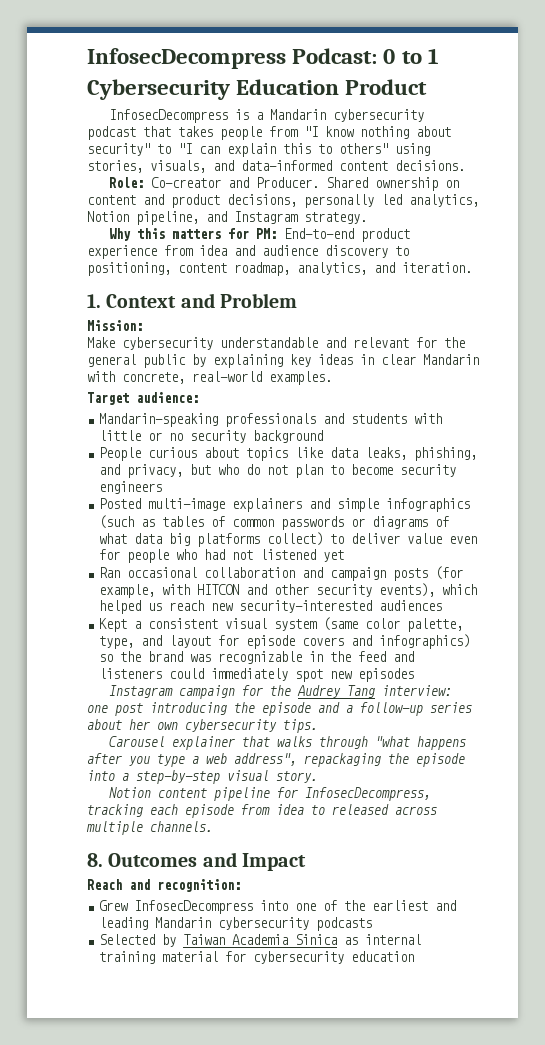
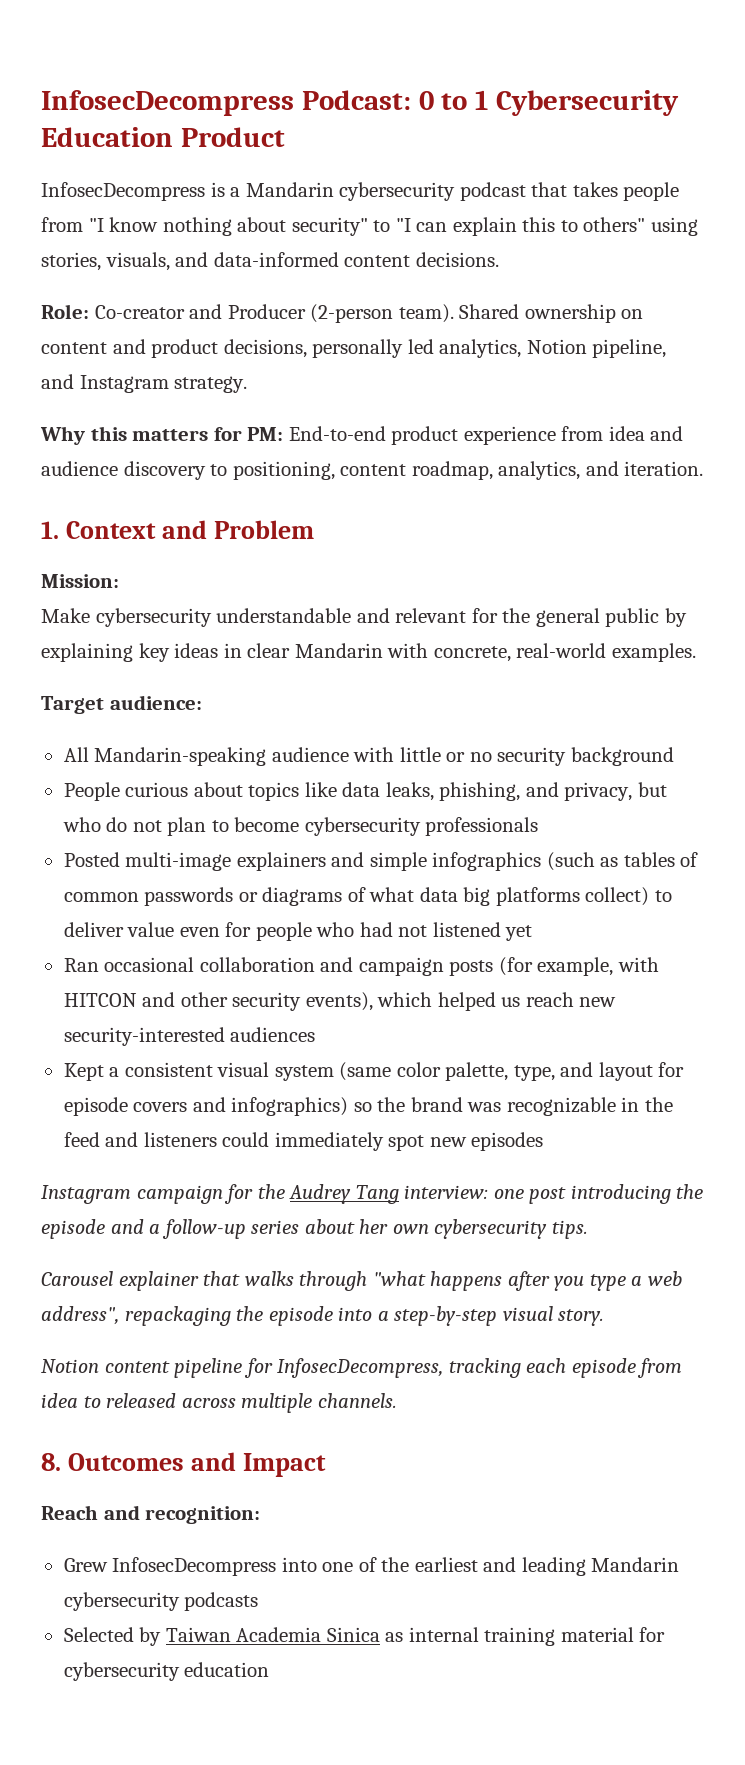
[255,177,319,188] Producer. -> [227,304,454,323] Producer (2-person team).
[99,413,408,427] Mandarin-speaking professionals and students -> [63,747,349,766] All Mandarin-speaking audience
[400,464,457,477] [99,481,163,494] security engineers -> [304,817,539,836] cybersecurity professionals

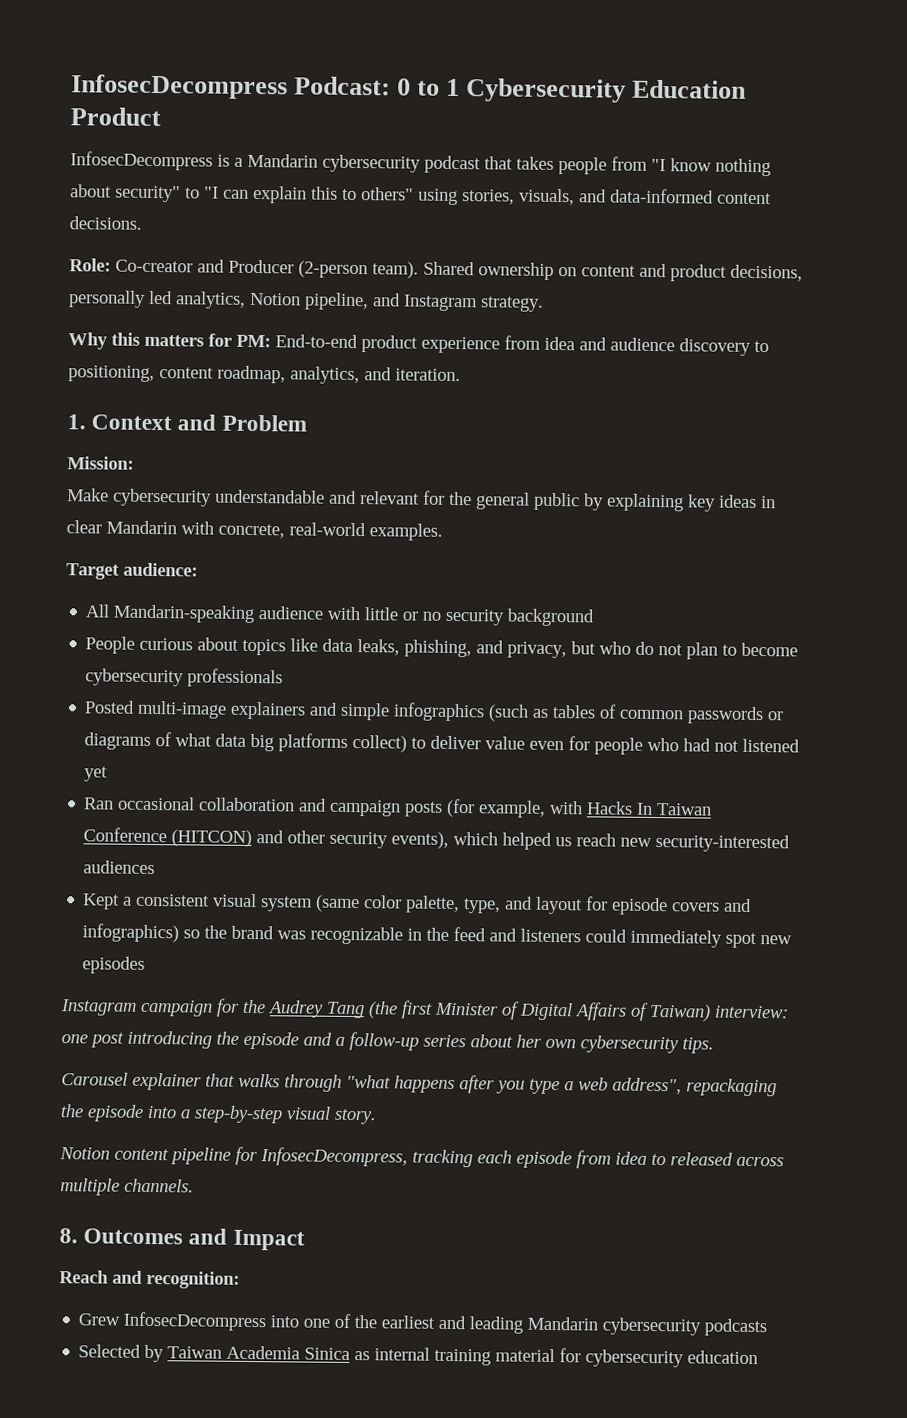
[63,993,137,1007] HITCON -> [586,801,713,816] [83,827,253,848] Hacks In Taiwan Conference (HITCON)
(399, 1194) none -> [368,1000,711,1022] (the first Minister of Digital Affairs of Taiwan)

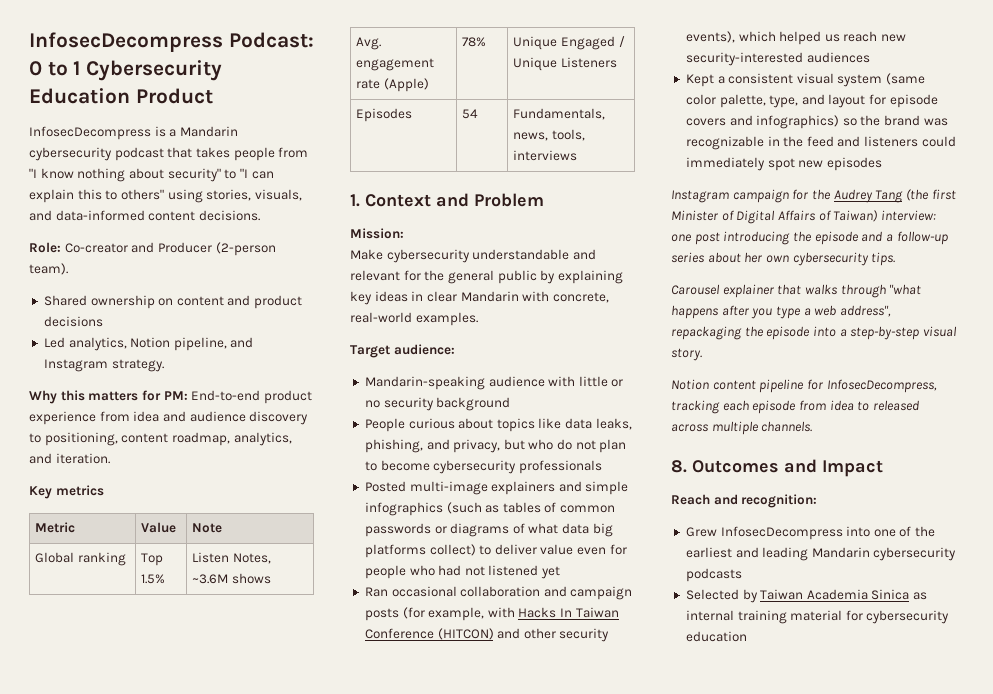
(419, 270) none -> (68, 269) //
[730,264,803,282] [68,290,173,308] decisions, personally led -> [43,316,103,327] [43,337,65,348] decisions // Led
(461, 375) none -> [29,485,104,499] [35,522,76,533] [141,522,177,533] [192,523,223,533] [35,552,126,566] [141,553,164,566] [141,574,166,584] [192,552,271,564] [192,573,271,584] [356,37,382,50] [356,58,435,71] [356,78,429,92] [462,37,487,47] [513,36,625,50] [513,57,617,71] [356,108,413,122] [462,109,479,119] [513,108,606,120] [513,129,585,141] [513,150,578,161] // Key metrics // Metric | Value | Note // Global ranking | Top 1.5% | Listen Notes, ~3.6M shows // Avg. engagement rate (Apple) | 78% | Unique Engaged / Unique Listeners // Episodes | 54 | Fundamentals, news, tools, interviews
[85,604,111,618] All -> (455, 349) none

